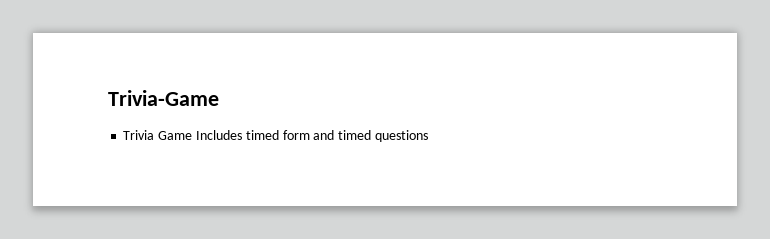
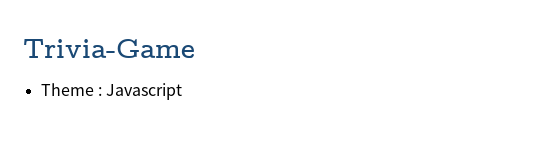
[123,130,428,142] Trivia Game Includes timed form and timed questions -> [40,83,183,100] Theme : Javascript

